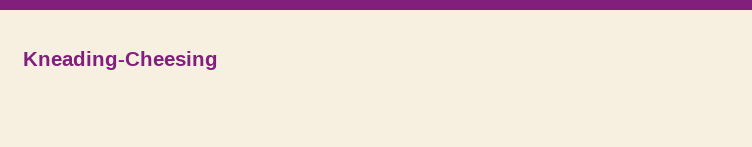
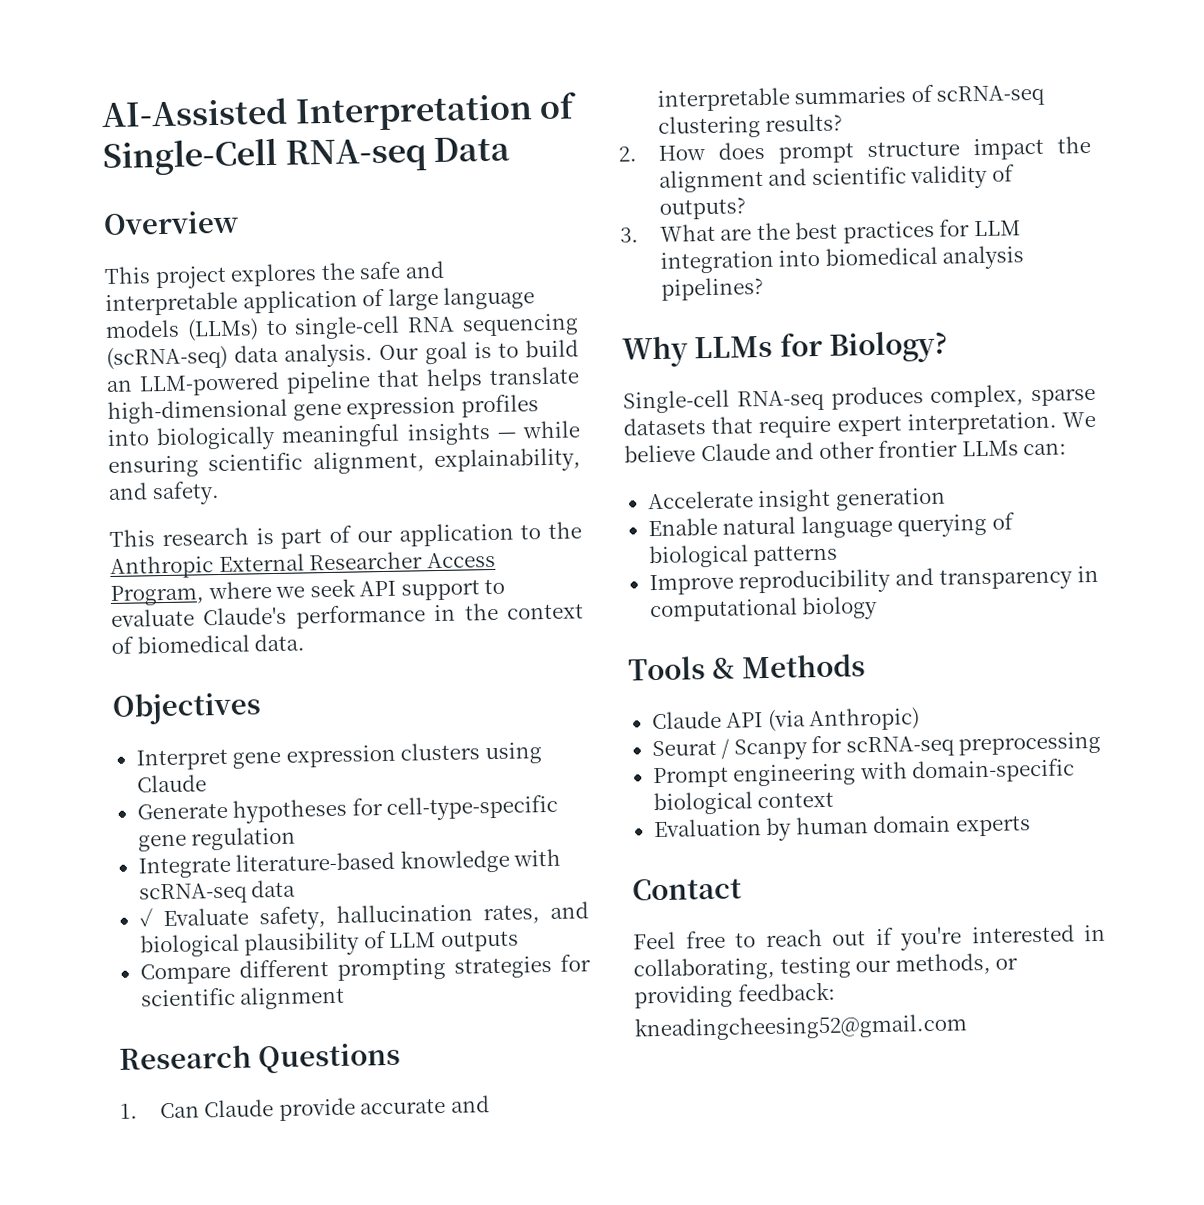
[23,51,218,70] Kneading-Cheesing -> [101,91,578,132] [102,136,511,177] [103,210,239,236] [104,260,445,290] [105,286,536,317] [105,313,579,342] [106,339,580,371] [106,366,579,397] [107,394,539,425] [107,420,580,452] [108,447,581,479] [108,481,220,506] [109,521,582,549] [110,551,496,580] [110,578,506,606] [111,602,584,629] [111,633,306,654] [112,691,262,725] [135,742,542,771] [136,774,207,793] [136,794,559,824] [137,826,297,852] [137,848,562,879] [138,879,297,905] [138,901,589,931] [139,930,519,958] [139,954,591,985] [140,985,346,1010] [119,1042,402,1074] [120,1095,490,1122] [656,84,1046,112] [657,113,844,139] [618,135,1091,164] [658,164,1015,193] [658,197,746,220] [620,219,1022,244] [659,245,1025,274] [660,276,764,301] [622,330,949,368] [623,384,1096,414] [623,411,1096,439] [624,439,1068,463] [646,487,946,513] [647,512,1015,539] [647,544,839,569] [648,565,1099,596] [648,595,879,623] [628,653,866,681] [651,707,921,732] [651,731,1102,761] [652,758,1076,789] [652,791,835,816] [652,814,1031,842] [632,877,742,901] [633,924,1106,951] [633,952,1019,982] [634,981,836,1009] [634,1012,967,1042] AI-Assisted Interpretation of Single-Cell RNA-seq Data // Overview // This project explores the safe and interpretable application of large language models (LLMs) to single-cell RNA sequencing (scRNA-seq) data analysis. Our goal is to build an LLM-powered pipeline that helps translate high-dimensional gene expression profiles into biologically meaningful insights — while ensuring scientific alignment, explainability, and safety. // This research is part of our application to the Anthropic External Researcher Access Program, where we seek API support to evaluate Claude's performance in the context of biomedical data. // Objectives // Interpret gene expression clusters using Claude // Generate hypotheses for cell-type-specific gene regulation // Integrate literature-based knowledge with scRNA-seq data // ✓ Evaluate safety, hallucination rates, and biological plausibility of LLM outputs // Compare different prompting strategies for scientific alignment // Research Questions // 1. Can Claude provide accurate and interpretable summaries of scRNA-seq clustering results? // 2. How does prompt structure impact the alignment and scientific validity of outputs? // 3. What are the best practices for LLM integration into biomedical analysis pipelines? // Why LLMs for Biology? // Single-cell RNA-seq produces complex, sparse datasets that require expert interpretation. We believe Claude and other frontier LLMs can: // Accelerate insight generation // Enable natural language querying of biological patterns // Improve reproducibility and transparency in computational biology // Tools & Methods // Claude API (via Anthropic) // Seurat / Scanpy for scRNA-seq preprocessing // Prompt engineering with domain-specific biological context // Evaluation by human domain experts // Contact // Feel free to reach out if you're interested in collaborating, testing our methods, or providing feedback: // kneadingcheesing52@gmail.com

